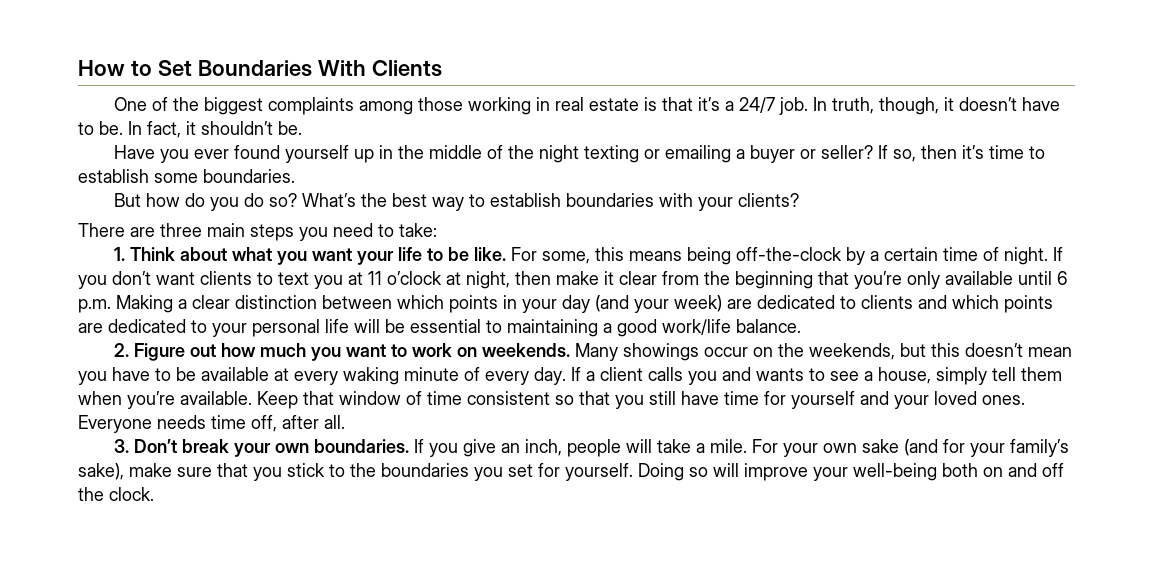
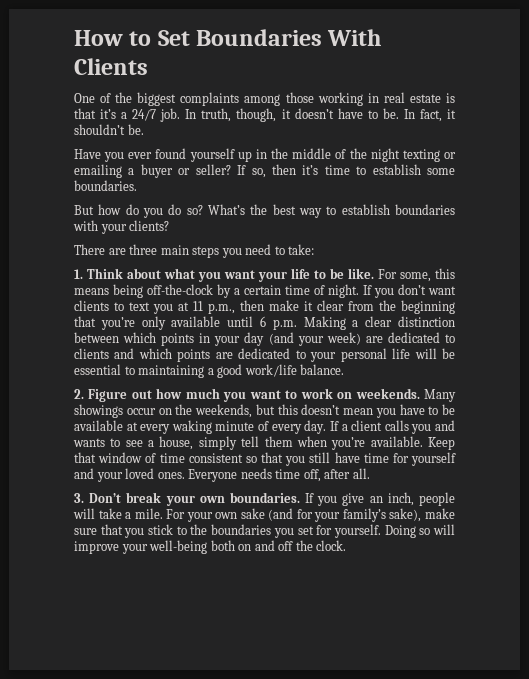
[387,271,510,289] o’clock at night, -> [208,303,235,314] p.m.,

